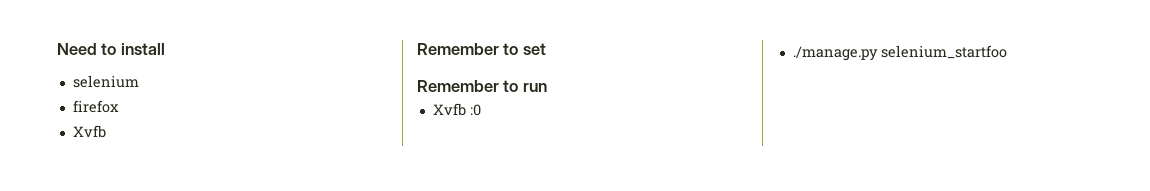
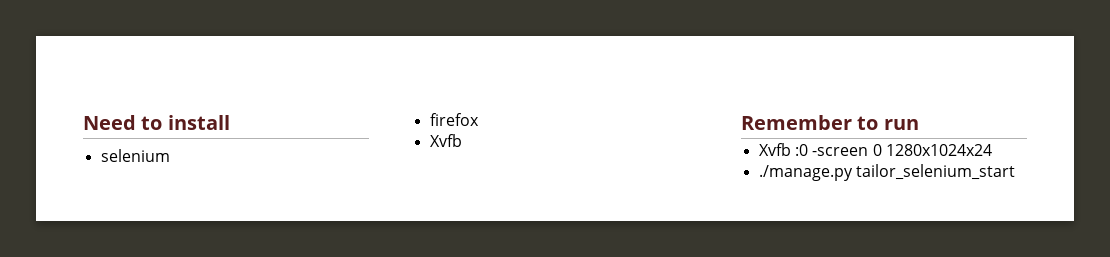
[417,43,546,55] // Remember to set -> (462, 140) none
(481, 110) none -> [812,144,992,156] -screen 0 1280x1024x24
[880,45,1007,59] selenium_startfoo -> [855,164,1015,180] tailor_selenium_start

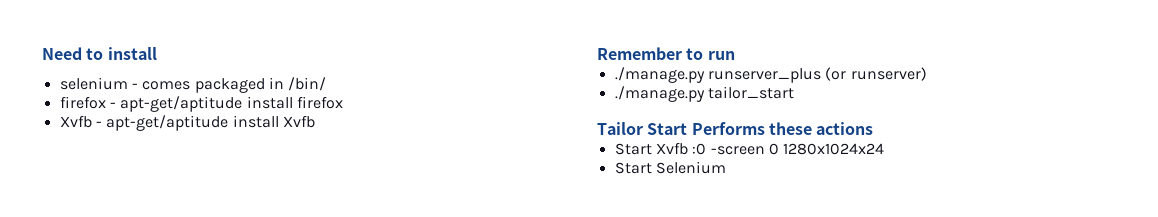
[429,113,479,126] [429,134,462,147] [741,115,919,130] // firefox // Xvfb // Remember to run // -> [131,77,327,93] [59,96,343,112] [59,115,315,131] [597,47,735,60] [614,67,927,83] [614,86,794,102] [597,122,874,135] [614,143,652,155] - comes packaged in /bin/ // firefox - apt-get/aptitude install firefox // Xvfb - apt-get/aptitude install Xvfb // Remember to run // ./manage.py runserver_plus (or runserver) // ./manage.py tailor_start // Tailor Start Performs these actions // Start
[758,164,1015,181] ./manage.py tailor_selenium_start -> [614,161,726,174] Start Selenium

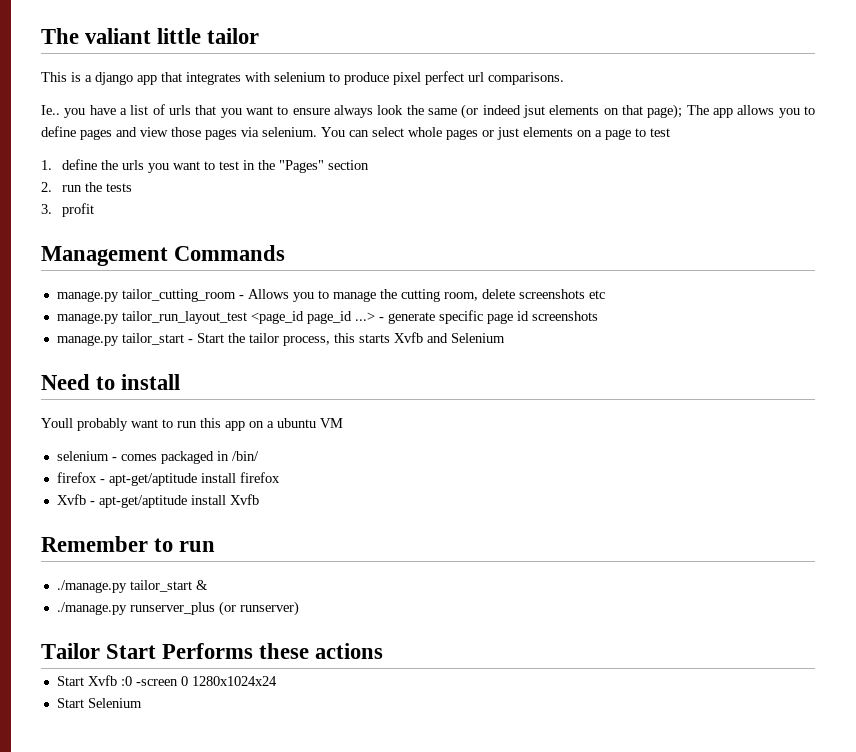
[42,47,157,60] Need to install -> [41,28,260,44] [41,71,564,85] [41,104,816,119] [41,126,670,140] [41,159,370,173] [41,182,133,192] [41,203,95,217] [41,245,286,266] [56,289,605,302] [56,310,598,324] [56,332,505,346] [41,374,181,390] [41,418,343,431] The valiant little tailor // This is a django app that integrates with selenium to produce pixel perfect url comparisons. // Ie.. you have a list of urls that you want to ensure always look the same (or indeed jsut elements on that page); The app allows you to define pages and view those pages via selenium. You can select whole pages or just elements on a page to test // 1. define the urls you want to test in the "Pages" section // 2. run the tests // 3. profit // Management Commands // manage.py tailor_cutting_room - Allows you to manage the cutting room, delete screenshots etc // manage.py tailor_run_layout_test <page_id page_id ...> - generate specific page id screenshots // manage.py tailor_start - Start the tailor process, this starts Xvfb and Selenium // Need to install // Youll probably want to run this app on a ubuntu VM
(735, 55) none -> [56,580,208,593] // ./manage.py tailor_start &
[614,86,794,102] // ./manage.py tailor_start -> (299, 608) none

